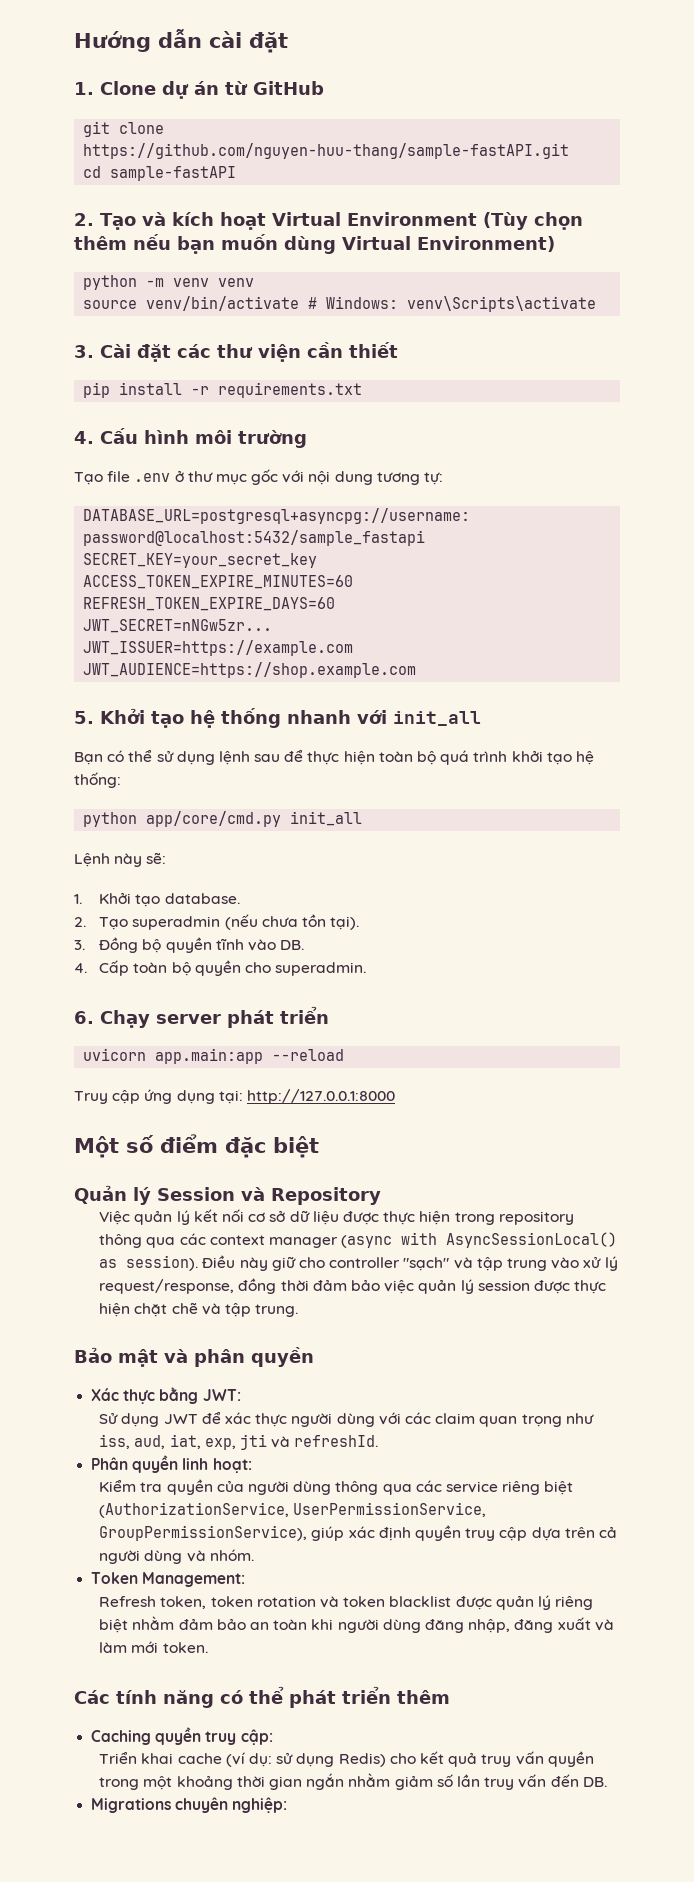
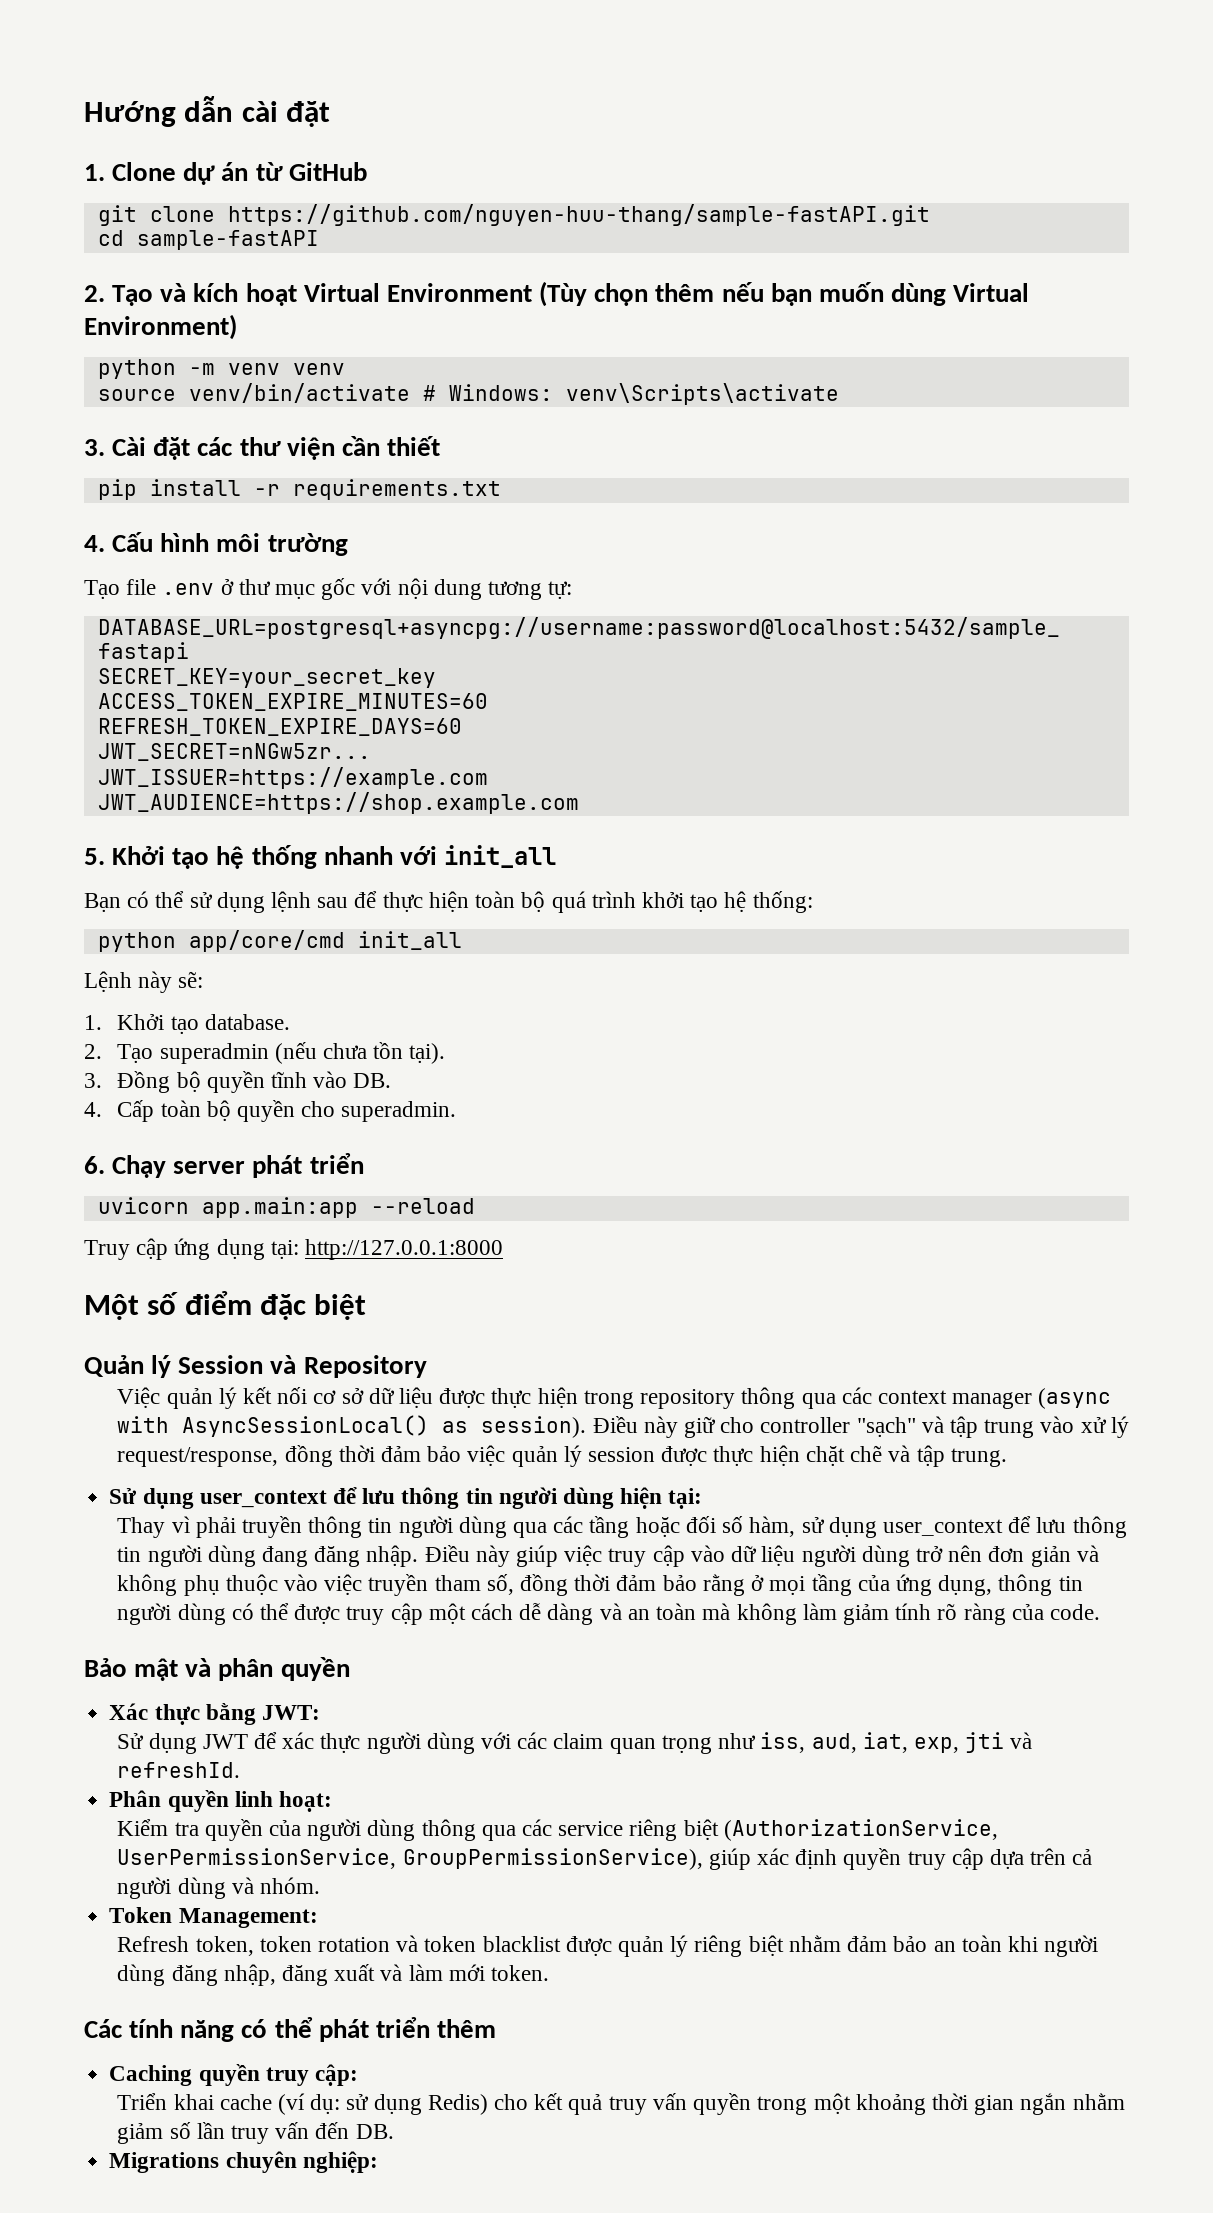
[146,811,282,827] app/core/cmd.py -> [188,930,345,952] app/core/cmd
(299, 1310) none -> [109,1487,703,1509] [117,1516,1127,1538] [117,1545,1099,1567] [117,1574,1083,1596] [117,1603,1101,1625] // Sử dụng user_context để lưu thông tin người dùng hiện tại: // Thay vì phải truyền thông tin người dùng qua các tầng hoặc đối số hàm, sử dụng user_context để lưu thông tin người dùng đang đăng nhập. Điều này giúp việc truy cập vào dữ liệu người dùng trở nên đơn giản và không phụ thuộc vào việc truyền tham số, đồng thời đảm bảo rằng ở mọi tầng của ứng dụng, thông tin người dùng có thể được truy cập một cách dễ dàng và an toàn mà không làm giảm tính rõ ràng của code.

